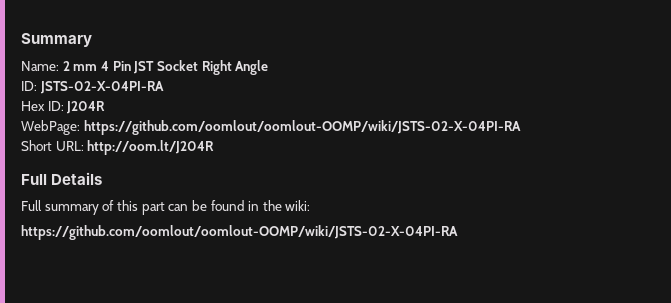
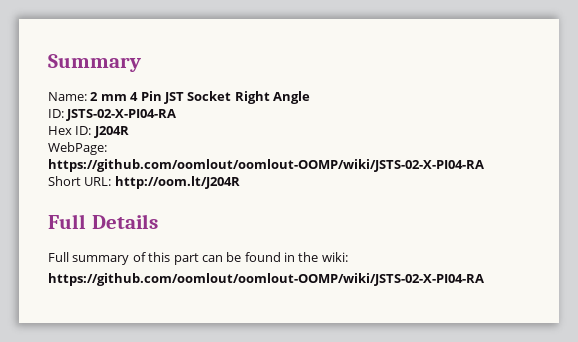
[39,81,164,94] JSTS-02-X-04PI-RA -> [66,109,177,121] JSTS-02-X-PI04-RA
[83,120,521,135] https://github.com/oomlout/oomlout-OOMP/wiki/JSTS-02-X-04PI-RA -> [48,159,484,172] https://github.com/oomlout/oomlout-OOMP/wiki/JSTS-02-X-PI04-RA
[21,225,458,240] https://github.com/oomlout/oomlout-OOMP/wiki/JSTS-02-X-04PI-RA -> [48,273,484,286] https://github.com/oomlout/oomlout-OOMP/wiki/JSTS-02-X-PI04-RA

